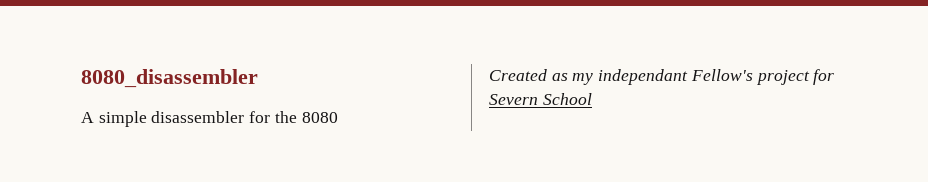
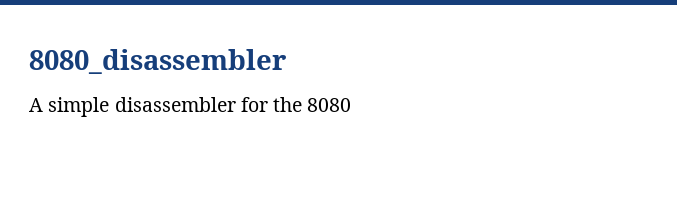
[489,69,835,85] [489,93,592,105] // Created as my independant Fellow's project for Severn School -> (352, 105) none

